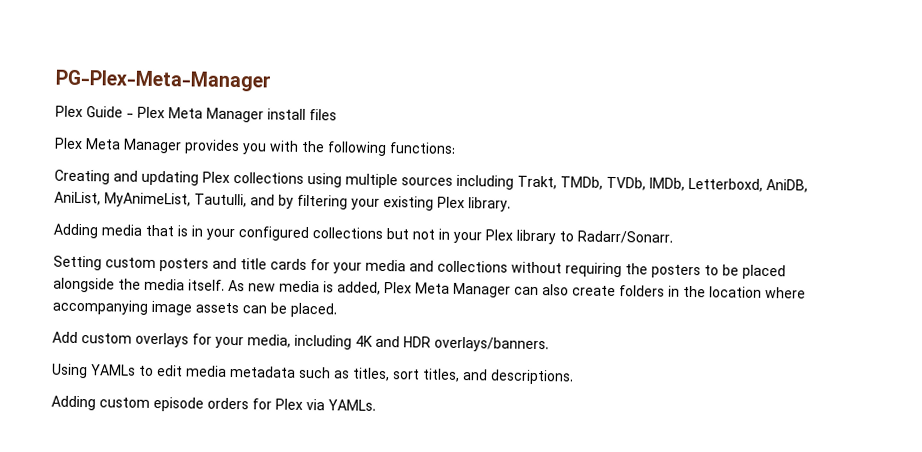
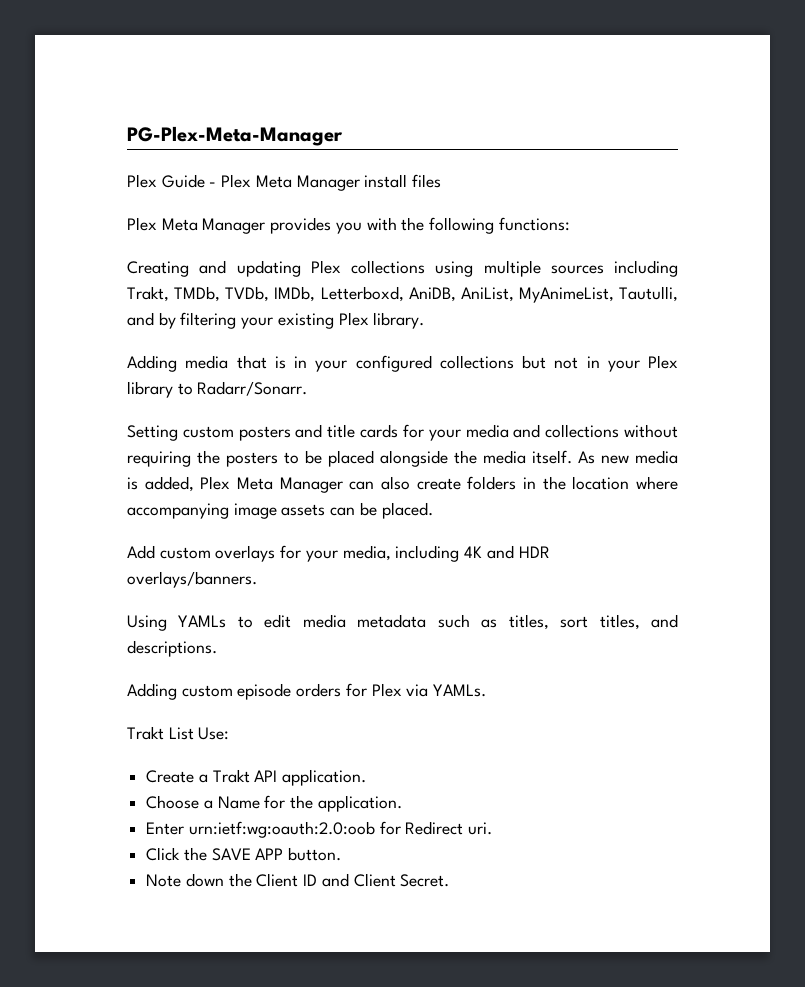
(376, 405) none -> [127,726,230,740] [146,769,367,786] [146,795,402,812] [146,821,493,838] [146,847,342,861] [146,873,450,887] // Trakt List Use: // Create a Trakt API application. // Choose a Name for the application. // Enter urn:ietf:wg:oauth:2.0:oob for Redirect uri. // Click the SAVE APP button. // Note down the Client ID and Client Secret.

